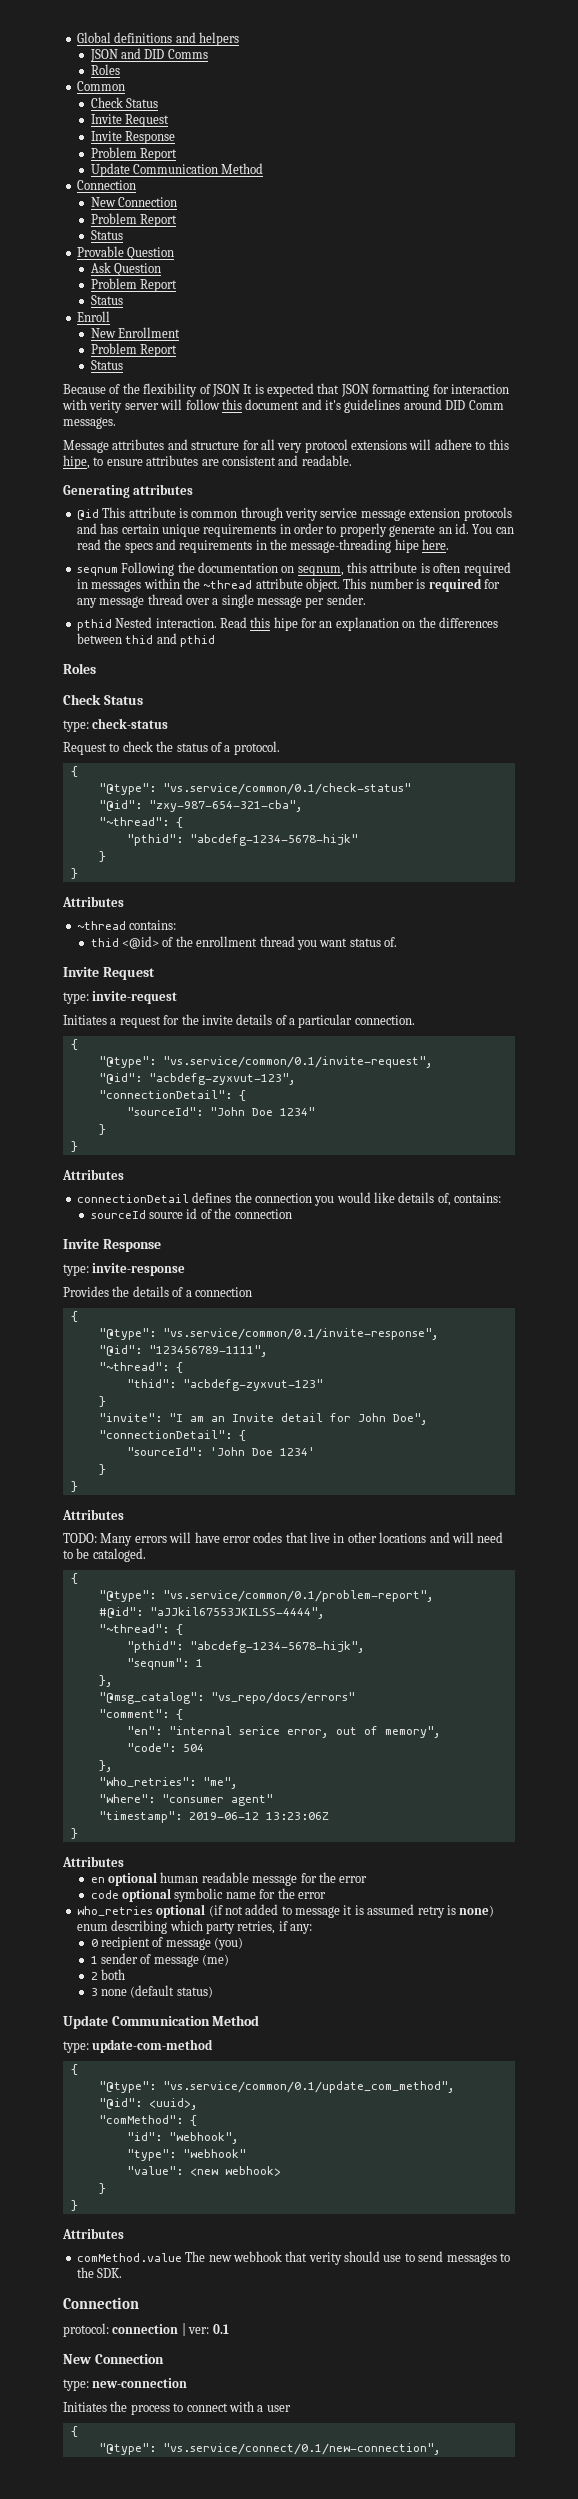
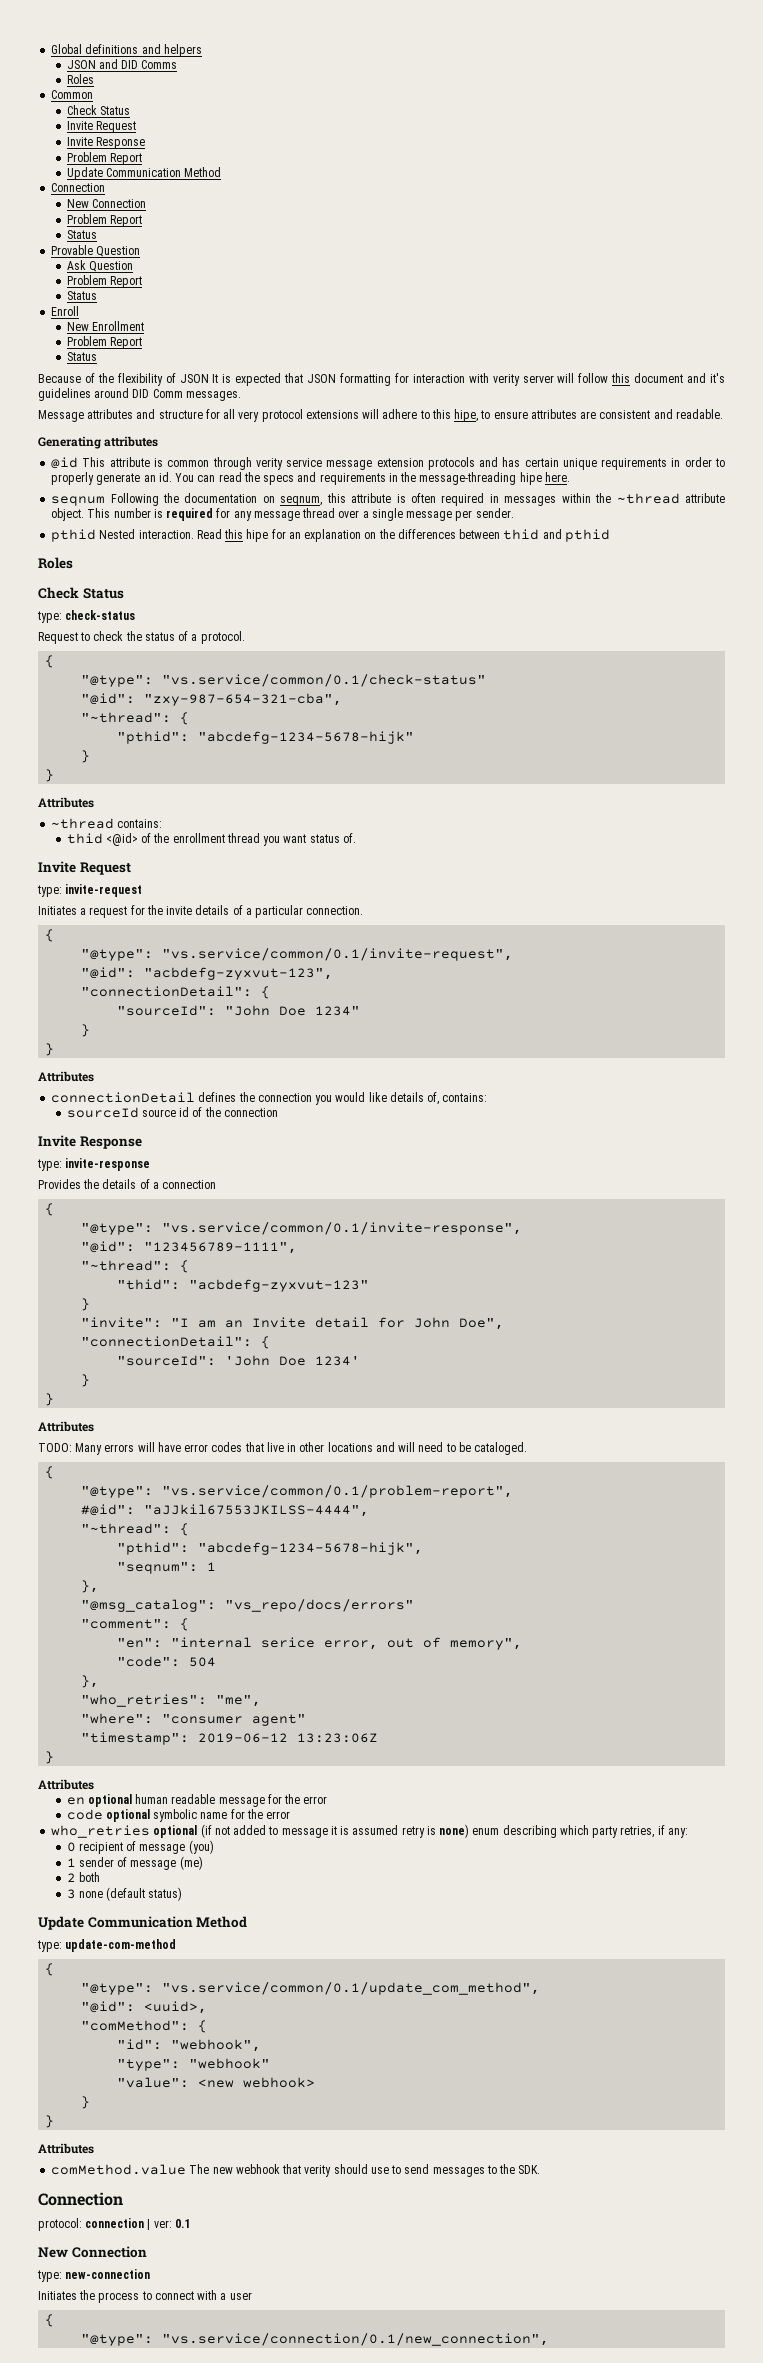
[162,2443,441,2455] "vs.service/connect/0.1/new-connection", -> [162,2333,550,2346] "vs.service/connection/0.1/new_connection",

